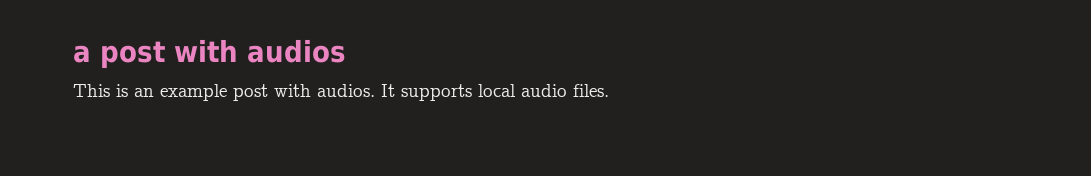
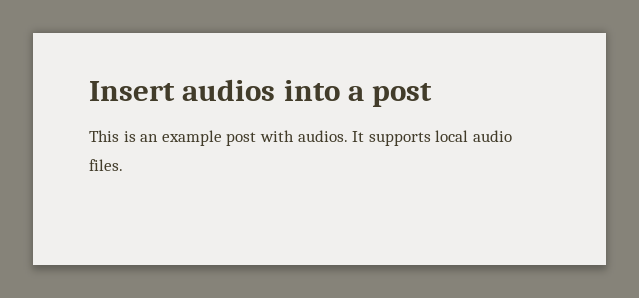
(73, 54) none -> [89,79,340,101] Insert audios into
[174,39,346,63] with audios -> (433, 95) none

